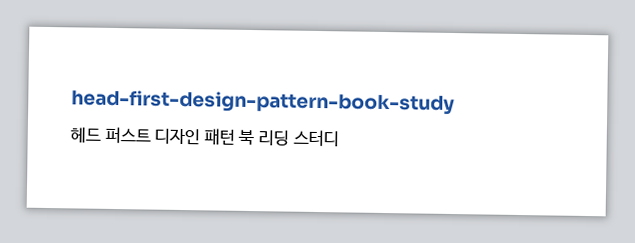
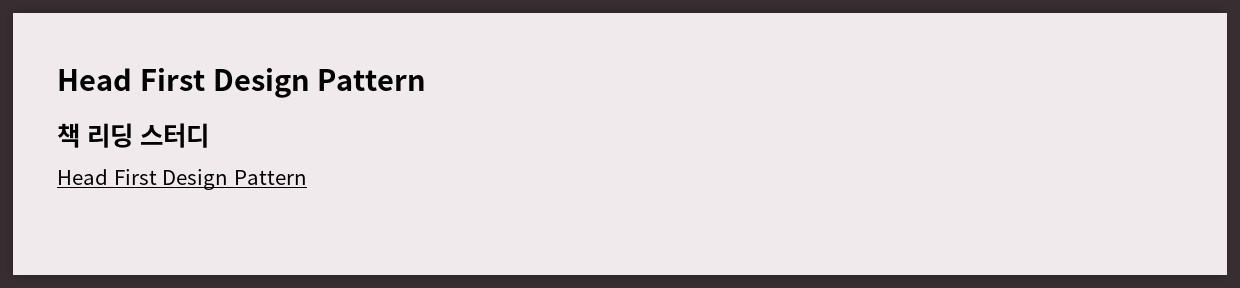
[71,89,455,116] [70,126,339,147] head-first-design-pattern-book-study // 헤드 퍼스트 디자인 패턴 북 리딩 스터디 -> [57,68,427,98] [57,123,209,148] [57,169,307,190] Head First Design Pattern // 책 리딩 스터디 // Head First Design Pattern

